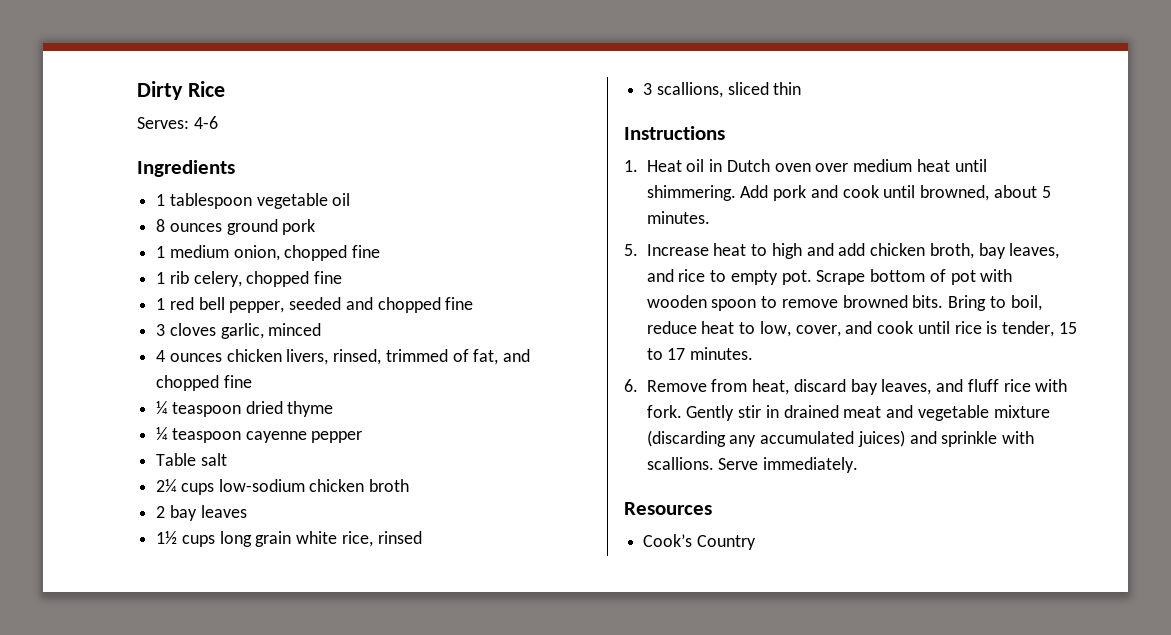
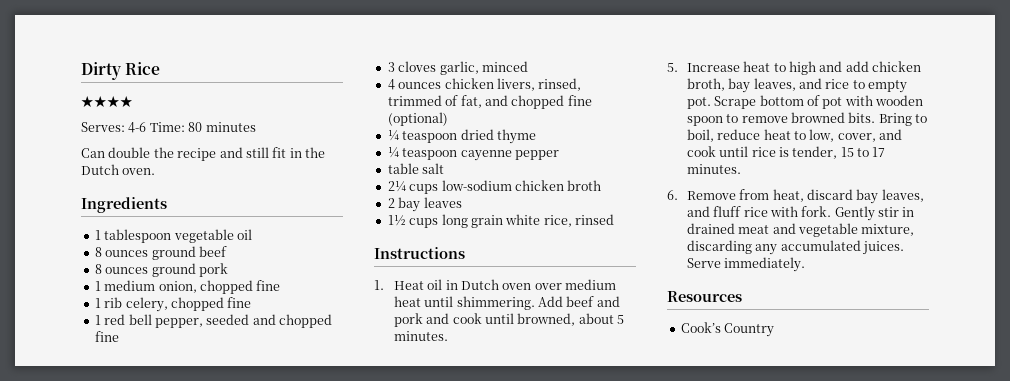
(225, 89) none -> [81,95,133,107] // ★★★★
(218, 122) none -> [149,122,256,132] [81,147,325,161] [81,164,156,175] Time: 80 minutes // Can double the recipe and still fit in the Dutch oven.
(351, 199) none -> [94,246,227,260] // 8 ounces ground beef
(252, 381) none -> [387,112,448,126] (optional)
[156,453,197,466] Table -> [387,163,419,174] table
[643,82,802,98] // 3 scallions, sliced thin -> (614, 219) none
(769, 191) none -> [566,296,620,307] beef and
[993,405,1050,418] [646,430,1035,447] [646,457,714,470] mixture (discarding any accumulated juices) and sprinkle with scallions. -> [861,224,915,236] [686,240,904,255] mixture, discarding any accumulated juices.

